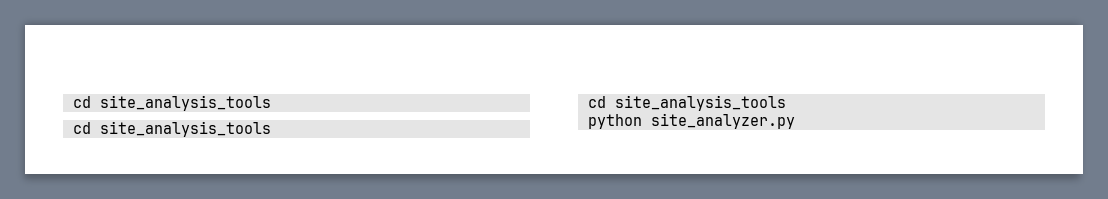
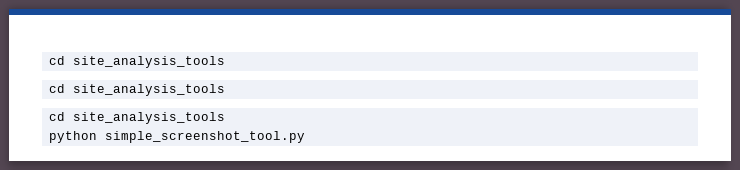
[651,113,796,129] site_analyzer.py -> [104,131,305,143] simple_screenshot_tool.py

